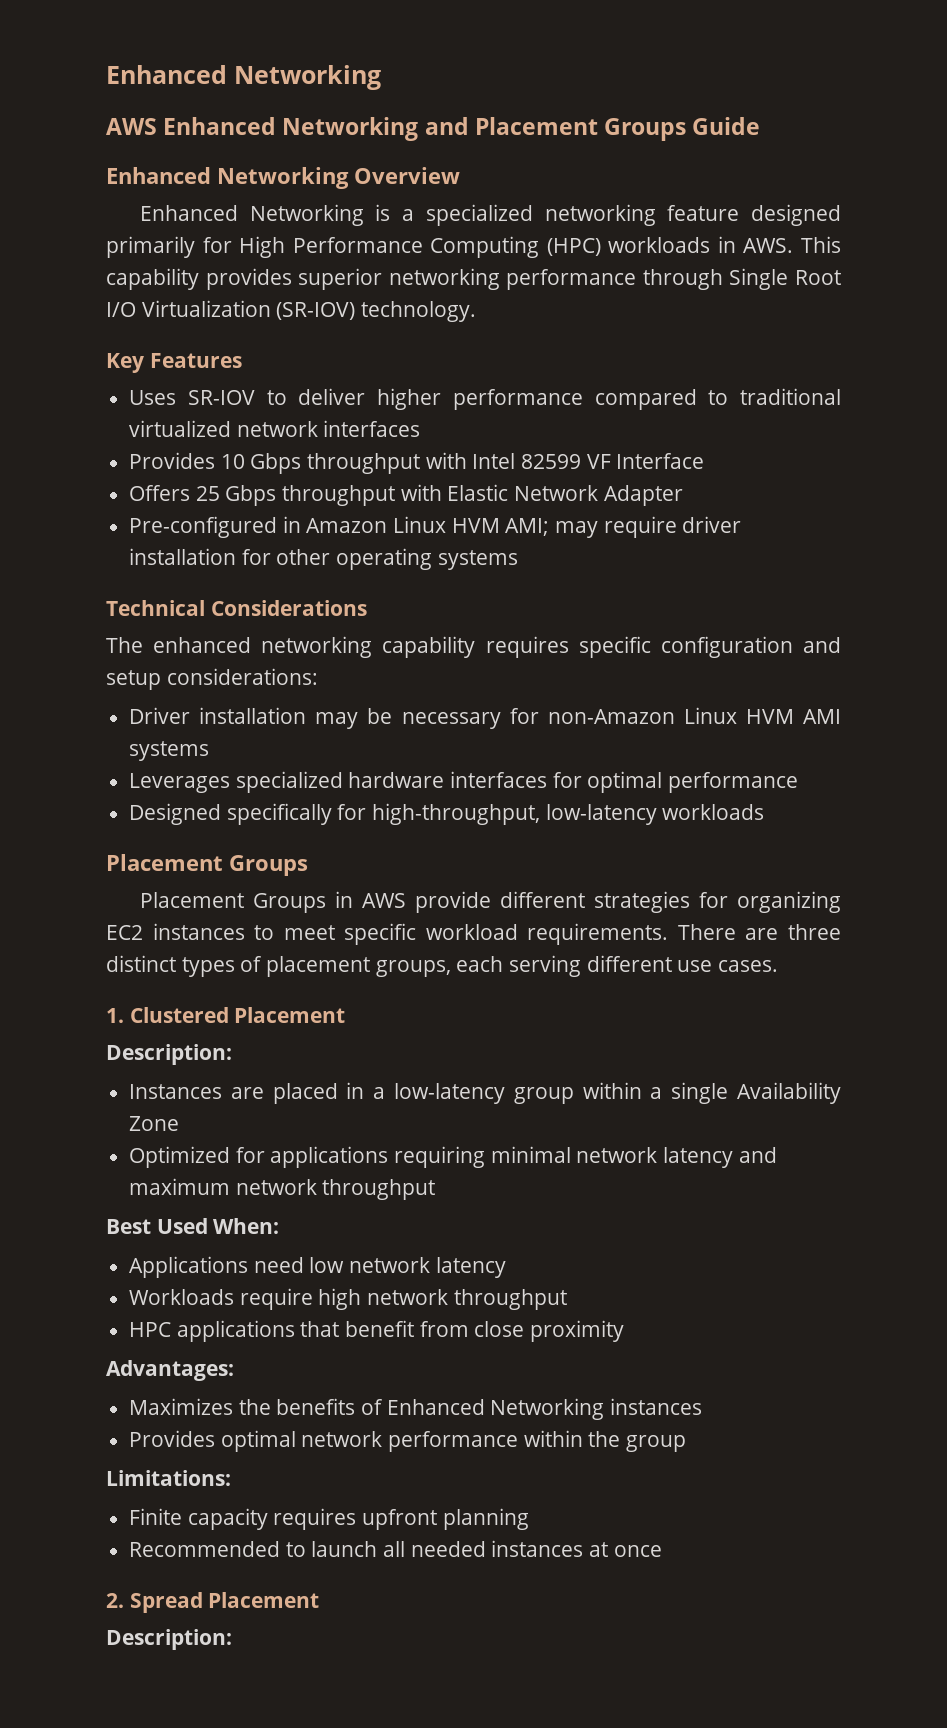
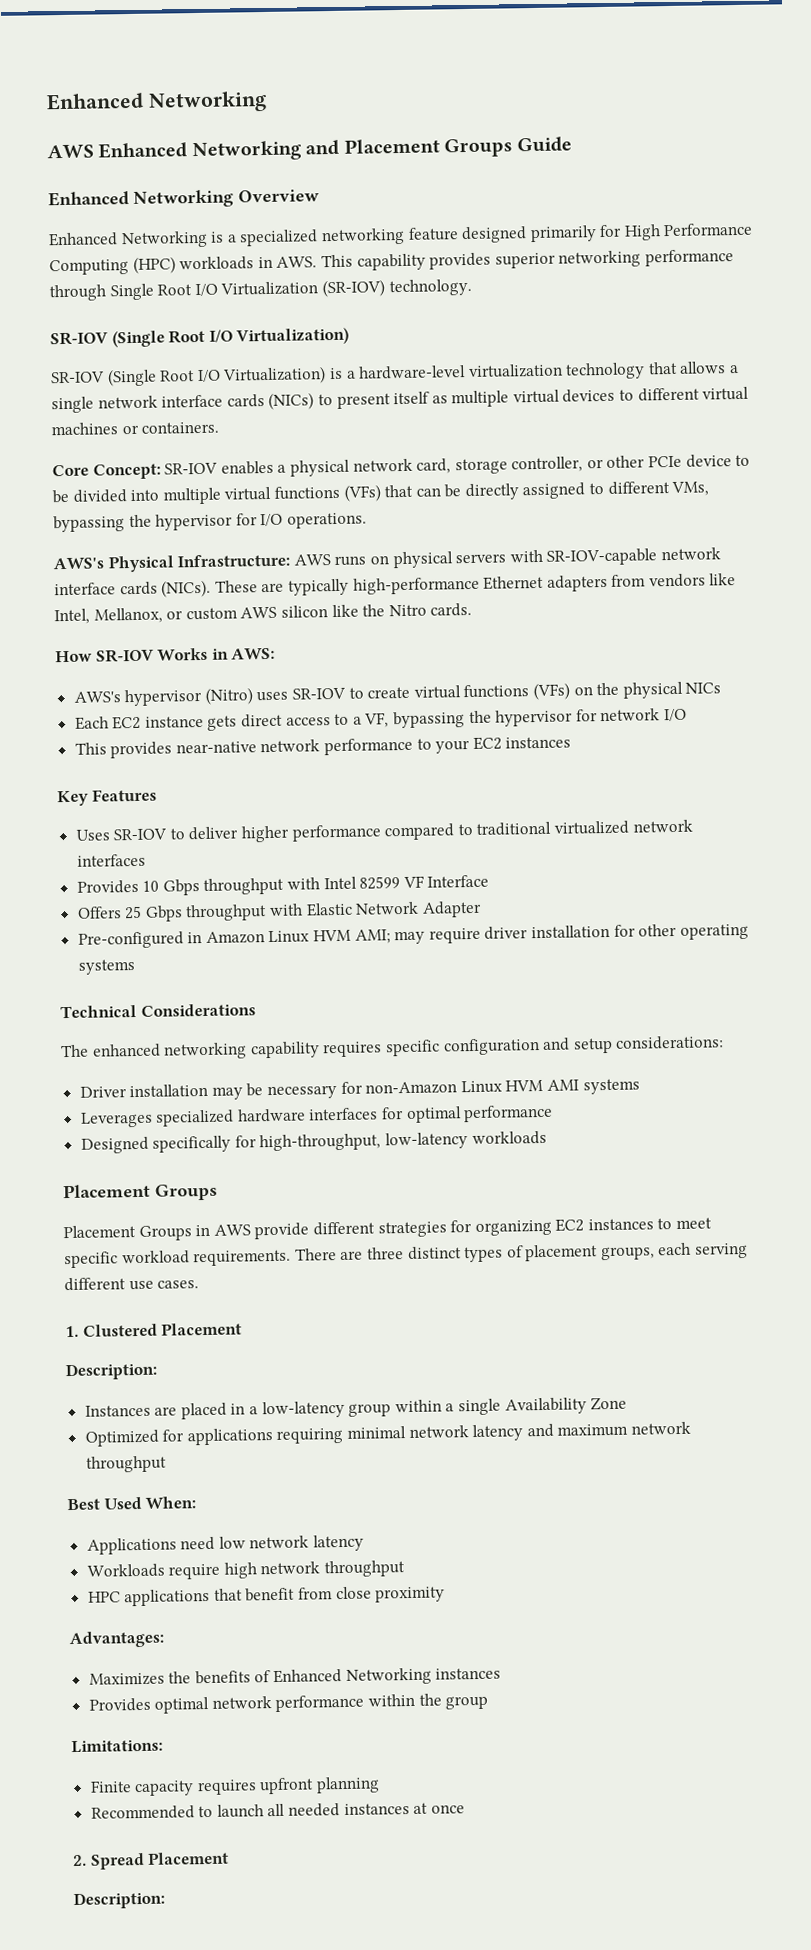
(477, 311) none -> [50,327,350,348] [51,361,740,387] [51,386,750,414] [51,421,220,436] [52,454,751,480] [52,481,710,505] [53,512,367,533] [53,547,721,573] [54,573,737,598] [54,602,473,625] [55,647,276,663] [73,681,722,707] [74,708,687,731] [74,736,572,759] // SR-IOV (Single Root I/O Virtualization) // SR-IOV (Single Root I/O Virtualization) is a hardware-level virtualization technology that allows a single network interface cards (NICs) to present itself as multiple virtual devices to different virtual machines or containers. // Core Concept: SR-IOV enables a physical network card, storage controller, or other PCIe device to be divided into multiple virtual functions (VFs) that can be directly assigned to different VMs, bypassing the hypervisor for I/O operations. // AWS's Physical Infrastructure: AWS runs on physical servers with SR-IOV-capable network interface cards (NICs). These are typically high-performance Ethernet adapters from vendors like Intel, Mellanox, or custom AWS silicon like the Nitro cards. // How SR-IOV Works in AWS: // AWS's hypervisor (Nitro) uses SR-IOV to create virtual functions (VFs) on the physical NICs // Each EC2 instance gets direct access to a VF, bypassing the hypervisor for network I/O // This provides near-native network performance to your EC2 instances

